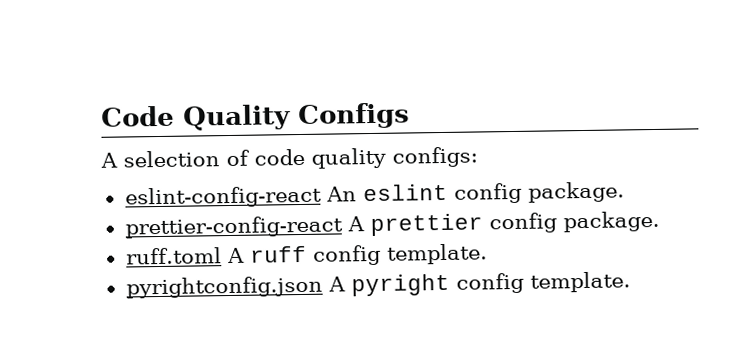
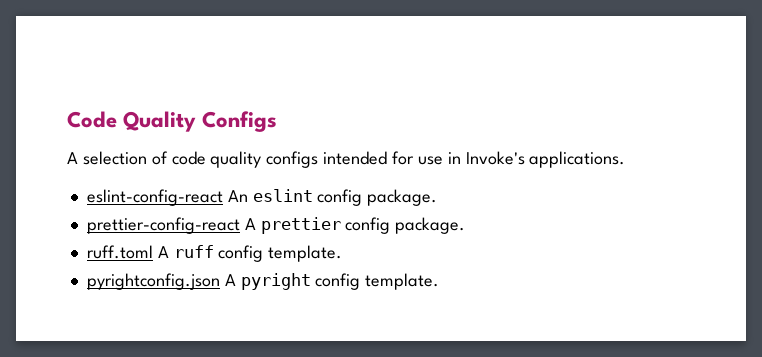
[392,146,478,168] configs: -> [266,151,626,168] configs intended for use in Invoke's applications.

